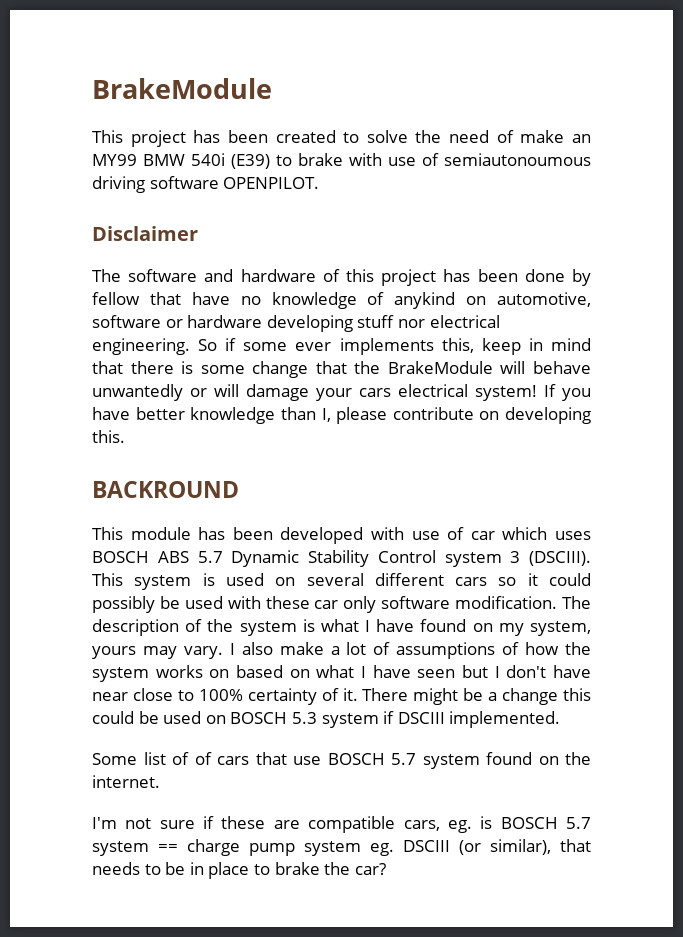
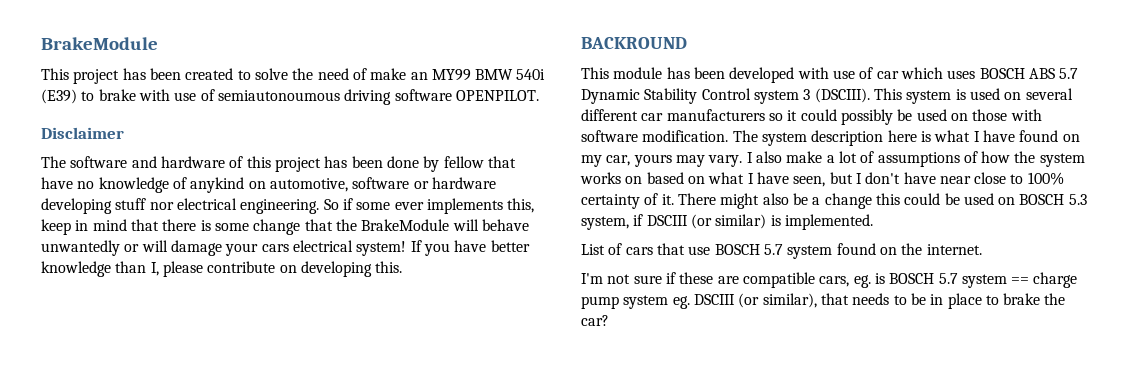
[455,577,488,586] cars -> [641,109,765,121] car manufacturers
[227,596,591,613] [92,619,297,636] with these car only software modification. The description of the system -> [950,109,1042,121] [581,130,917,146] on those with software modification. The system description here
[530,621,591,636] system, -> [606,155,631,166] car,
[417,669,456,678] seen -> [793,176,826,187] seen,
(459, 696) none -> [762,193,789,205] also
[321,713,379,728] system -> [581,216,629,230] system,
[449,711,561,728] [92,752,189,765] implemented. // Some list of -> [690,214,873,230] [581,244,605,255] (or similar) is implemented. // List

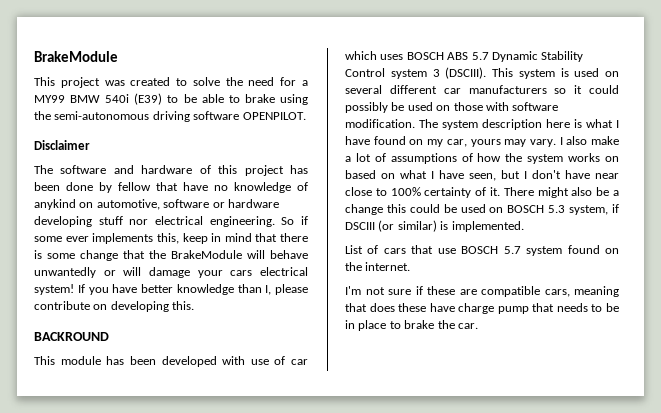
[122,68,181,80] has been -> [104,80,125,86] was
[352,68,428,80] of make an -> [280,77,308,86] for a
[98,89,340,101] brake with use of semiautonoumous -> [183,94,308,105] [34,111,150,120] be able to brake using the semi-autonomous
[853,272,1078,288] [581,293,817,309] eg. is BOSCH 5.7 system == charge pump system eg. DSCIII (or similar), -> [574,286,619,297] [345,303,529,314] meaning that does these have charge pump
[581,315,609,326] car? -> [457,323,478,329] car.

